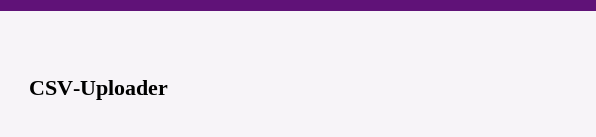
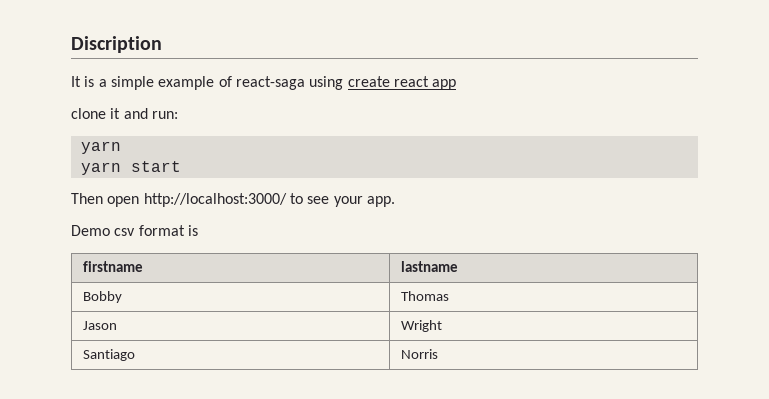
[29,80,168,100] CSV-Uploader -> [71,36,162,53] [71,76,457,90] [71,108,178,119] [80,141,121,154] [80,161,181,175] [71,193,395,207] [71,225,198,236] [83,261,144,272] [401,261,459,272] [83,291,123,303] [401,291,450,301] [83,321,118,330] [401,320,443,332] [83,349,136,361] [401,349,439,359] Discription // It is a simple example of react-saga using create react app // clone it and run: // yarn // yarn start // Then open http://localhost:3000/ to see your app. // Demo csv format is // firstname | lastname // Bobby | Thomas // Jason | Wright // Santiago | Norris

